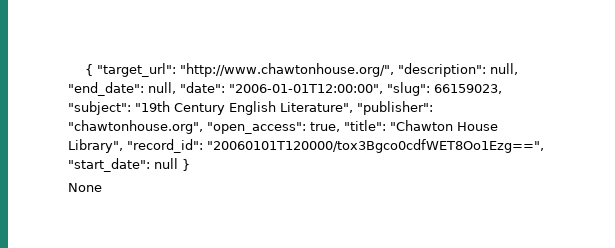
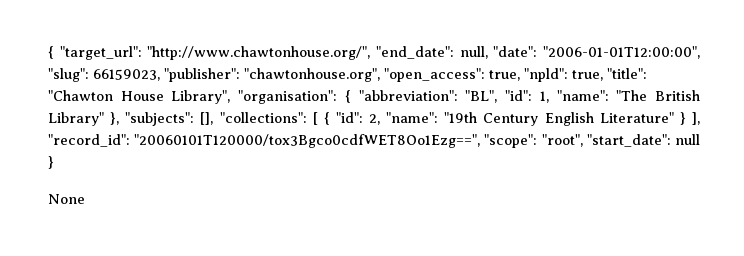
[397,63,518,77] "description": null, -> (371, 53) none
[68,101,353,115] "subject": "19th Century English Literature", -> (160, 75) none
(340, 127) none -> [524,68,603,82] "npld": true,
[127,139,544,153] "record_id": "20060101T120000/tox3Bgco0cdfWET8Oo1Ezg==", -> [238,90,701,104] [48,112,700,126] [48,134,583,148] "organisation": { "abbreviation": "BL", "id": 1, "name": "The British Library" }, "subjects": [], "collections": [ { "id": 2, "name": "19th Century English Literature" } ], "record_id": "20060101T120000/tox3Bgco0cdfWET8Oo1Ezg==", "scope": "root",

